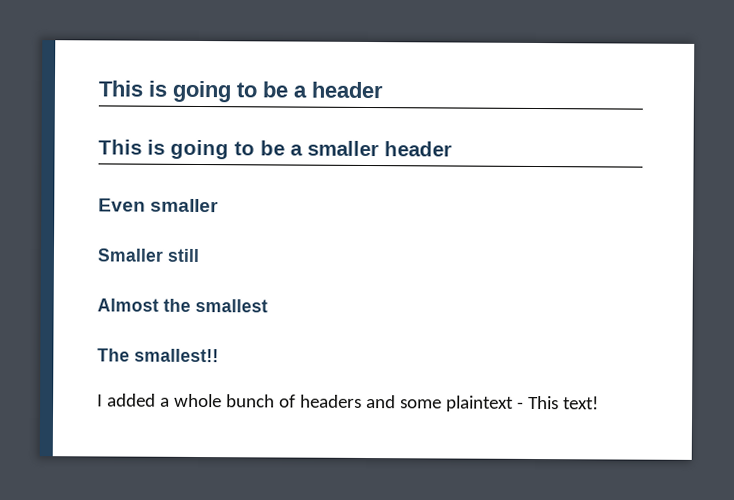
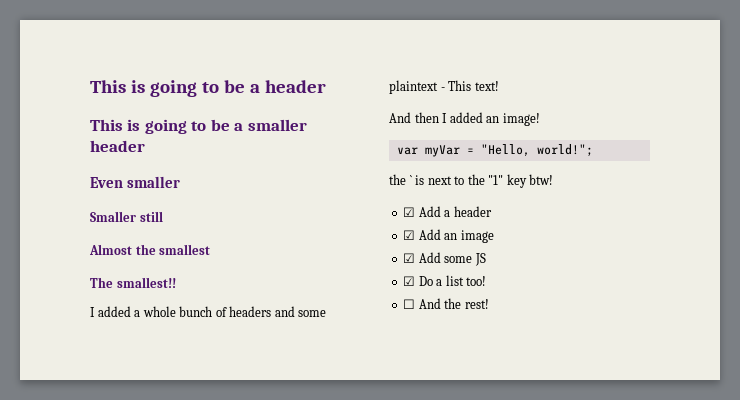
(599, 403) none -> [389,112,540,126] [396,144,593,157] [389,174,554,188] [403,206,492,217] [403,229,494,243] [403,252,486,266] [403,275,487,286] [403,298,489,309] // And then I added an image! // var myVar = "Hello, world!"; // the ` is next to the "1" key btw! // ☑ Add a header // ☑ Add an image // ☑ Add some JS // ☑ Do a list too! // ☐ And the rest!

